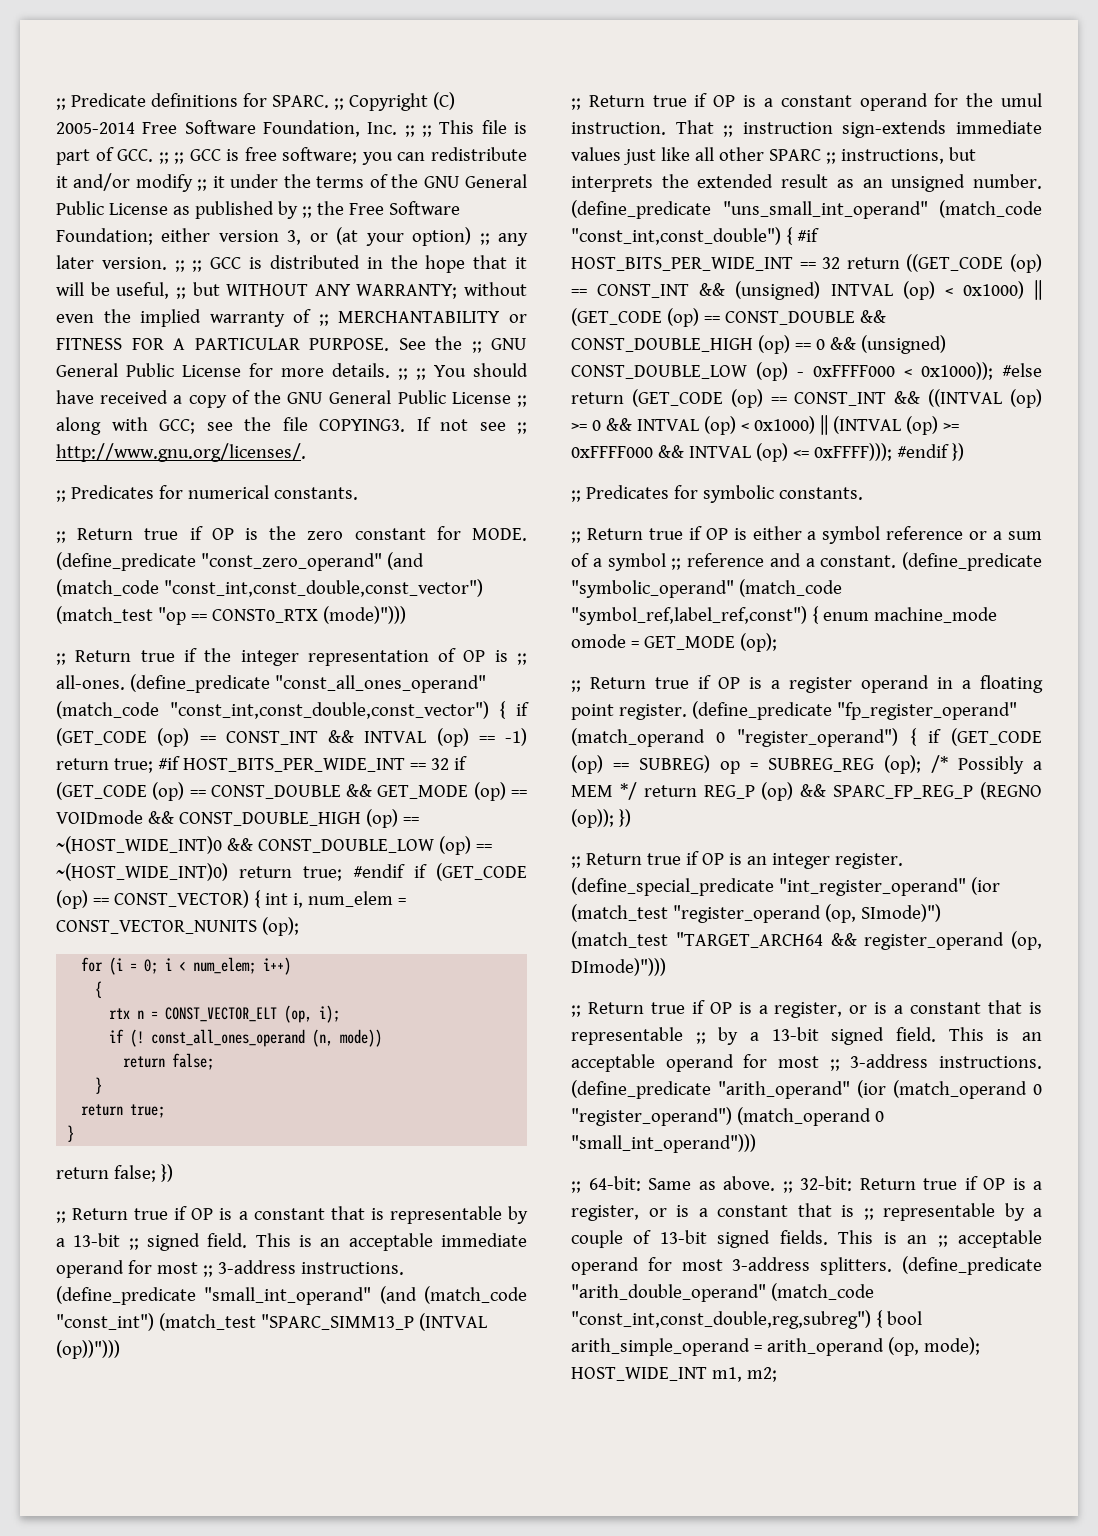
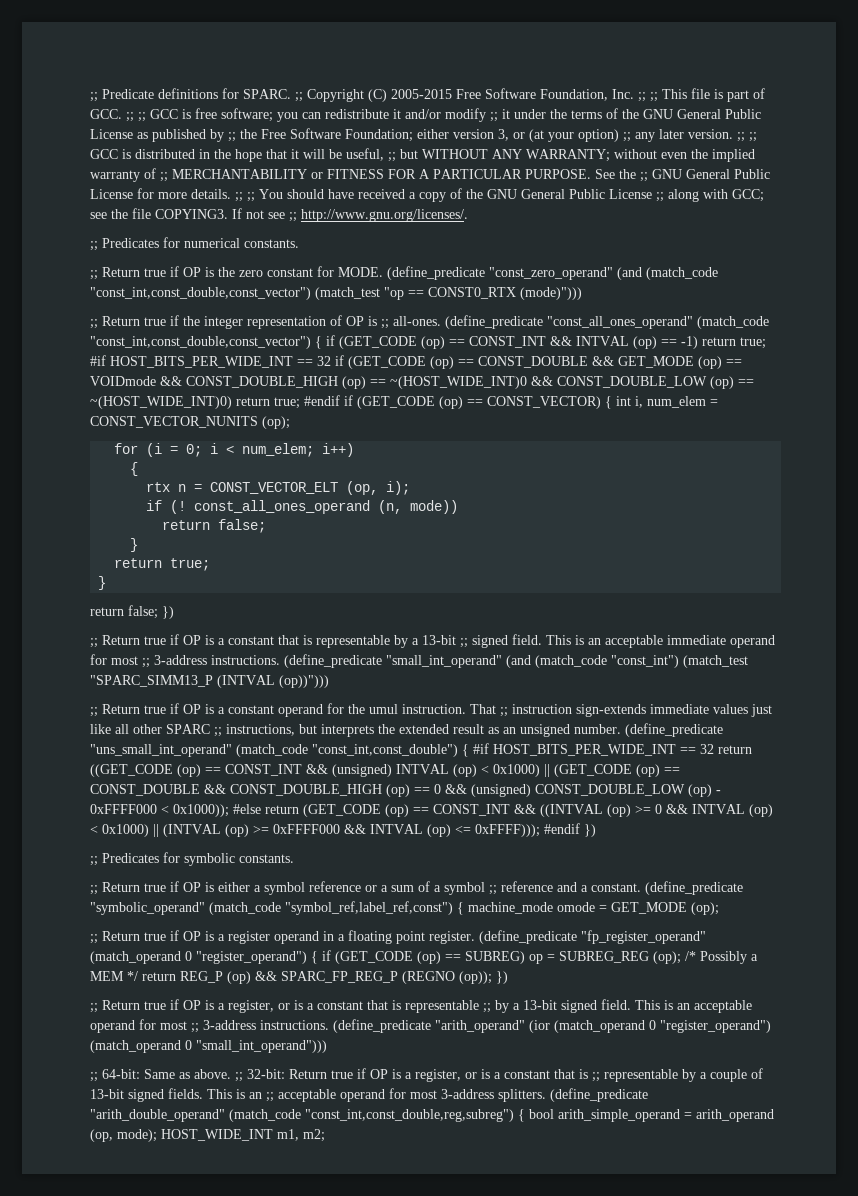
[56,122,135,134] 2005-2014 -> [391,89,452,99] 2005-2015
[822,612,869,621] enum -> (464, 908) none
[571,851,903,869] [571,877,1000,896] [571,904,941,923] [571,931,1042,950] [571,958,666,976] // ;; Return true if OP is an integer register. (define_special_predicate "int_register_operand" (ior (match_test "register_operand (op, SImode)") (match_test "TARGET_ARCH64 && register_operand (op, DImode)"))) -> (508, 977) none

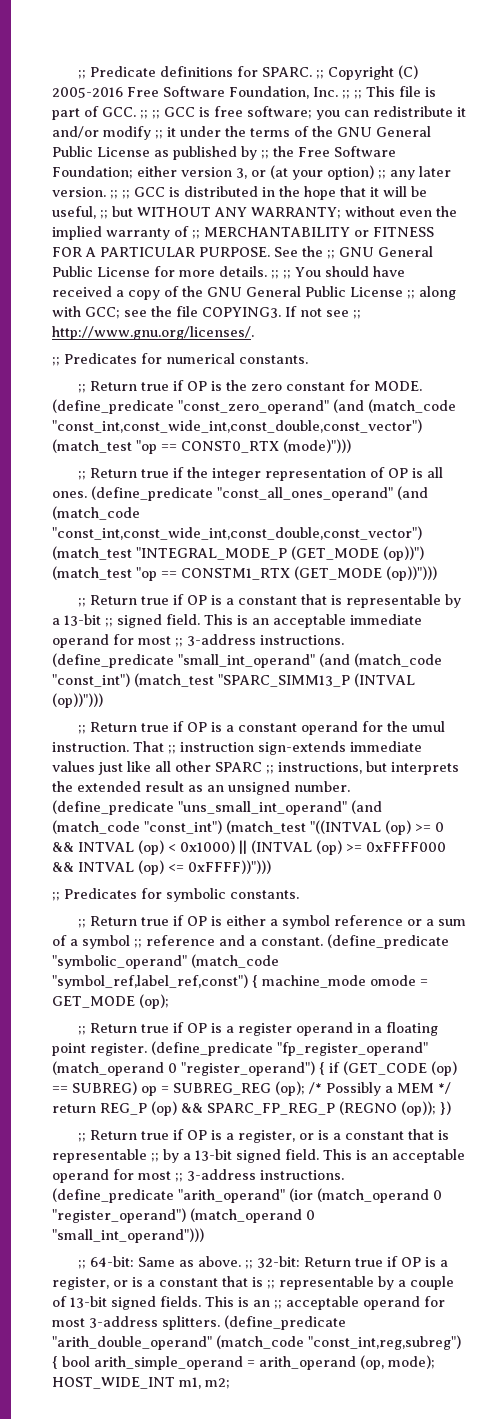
[391,89,452,99] 2005-2015 -> [52,87,123,98] 2005-2016
[90,287,311,300] "const_int,const_double,const_vector") -> [52,419,422,433] "const_int,const_wide_int,const_double,const_vector")
[381,315,769,329] [90,335,766,349] [90,355,742,369] [90,376,754,389] [90,395,718,409] [90,416,290,429] [114,443,355,457] [130,462,139,476] [146,481,411,495] [146,500,459,514] [162,519,267,533] [130,538,139,552] [114,558,211,571] [98,576,107,590] [90,605,174,619] ;; all-ones. (define_predicate "const_all_ones_operand" (match_code "const_int,const_double,const_vector") { if (GET_CODE (op) == CONST_INT && INTVAL (op) == -1) return true; #if HOST_BITS_PER_WIDE_INT == 32 if (GET_CODE (op) == CONST_DOUBLE && GET_MODE (op) == VOIDmode && CONST_DOUBLE_HIGH (op) == ~(HOST_WIDE_INT)0 && CONST_DOUBLE_LOW (op) == ~(HOST_WIDE_INT)0) return true; #endif if (GET_CODE (op) == CONST_VECTOR) { int i, num_elem = CONST_VECTOR_NUNITS (op); // for (i = 0; i < num_elem; i++) // { // rtx n = CONST_VECTOR_ELT (op, i); // if (! const_all_ones_operand (n, mode)) // return false; // } // return true; // } // return false; }) -> [426,467,443,478] [52,486,428,501] [52,506,140,520] [52,526,422,540] [52,546,424,561] [52,566,437,581] all ones. (define_predicate "const_all_ones_operand" (and (match_code "const_int,const_wide_int,const_double,const_vector") (match_test "INTEGRAL_MODE_P (GET_MODE (op))") (match_test "op == CONSTM1_RTX (GET_MODE (op))")))
[236,743,752,757] [90,764,680,777] [90,784,721,797] [90,804,603,817] (match_code "const_int,const_double") { #if HOST_BITS_PER_WIDE_INT == 32 return ((GET_CODE (op) == CONST_INT && (unsigned) INTVAL (op) < 0x1000) || (GET_CODE (op) == CONST_DOUBLE && CONST_DOUBLE_HIGH (op) == 0 && (unsigned) CONST_DOUBLE_LOW (op) - 0xFFFF000 < 0x1000)); #else return (GET_CODE (op) == CONST_INT && ((INTVAL -> [351,800,382,814] [52,820,381,834] (and (match_code "const_int") (match_test "((INTVAL
[475,823,596,837] 0xFFFF))); #endif }) -> [188,860,271,874] 0xFFFF))")))
[305,1109,514,1122] "const_int,const_double,reg,subreg") -> [308,1335,461,1350] "const_int,reg,subreg")

